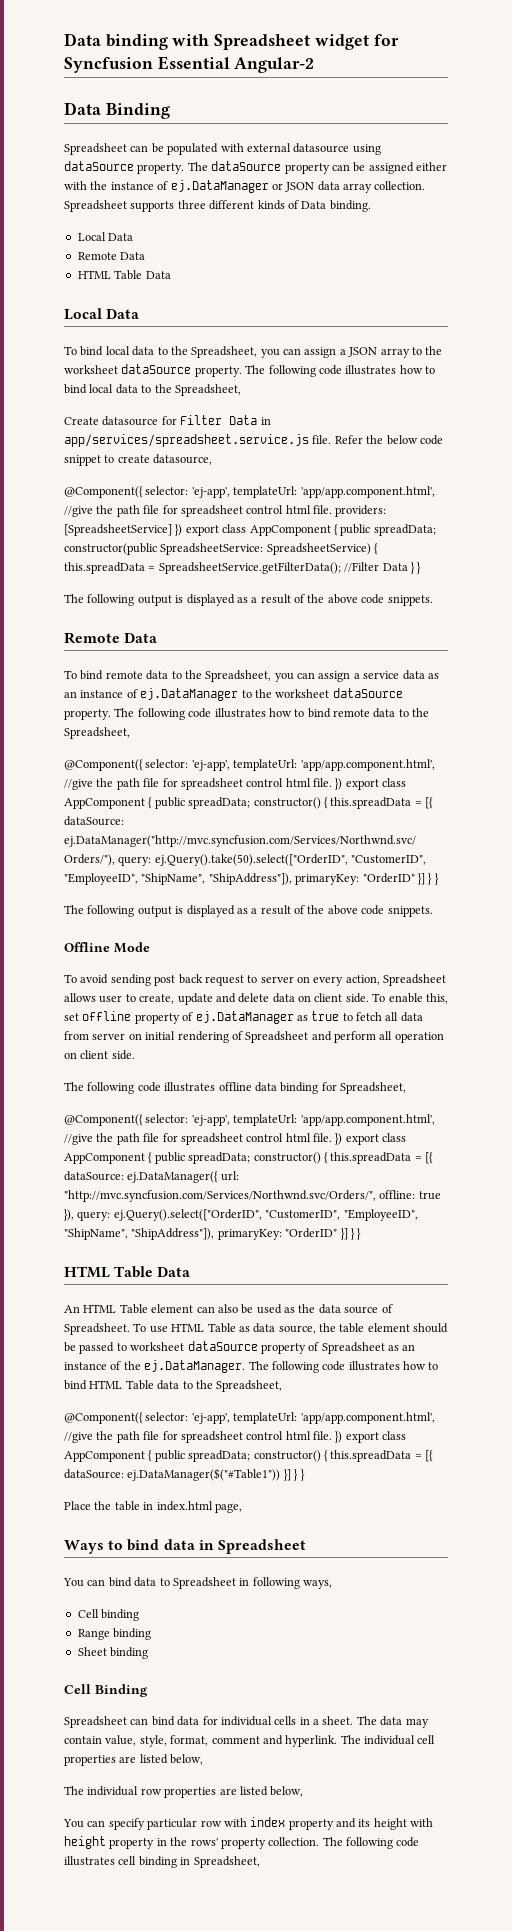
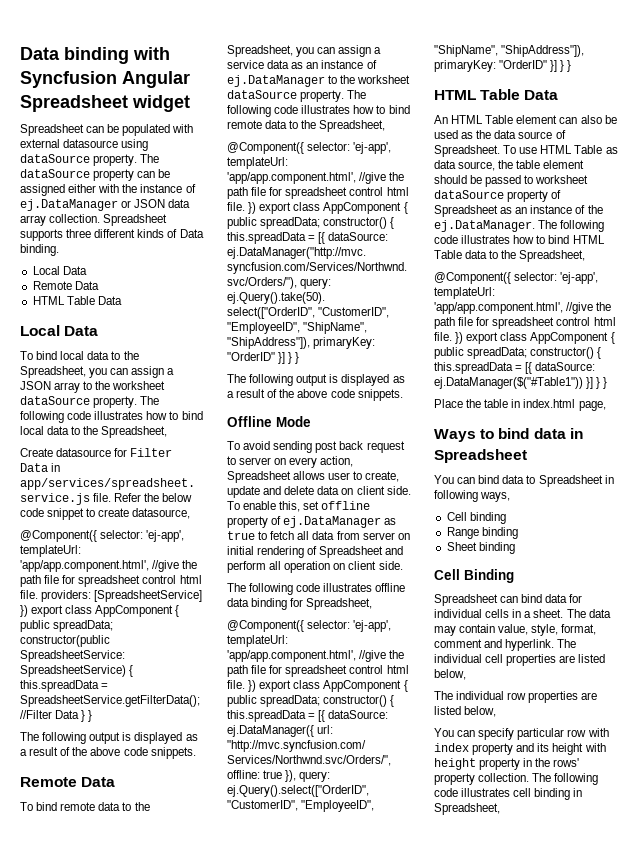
(210, 40) none -> [20,71,190,88] Syncfusion Angular
[373,34,399,46] [64,56,315,73] [64,102,170,119] for Syncfusion Essential Angular-2 // Data Binding -> (190, 103) none

